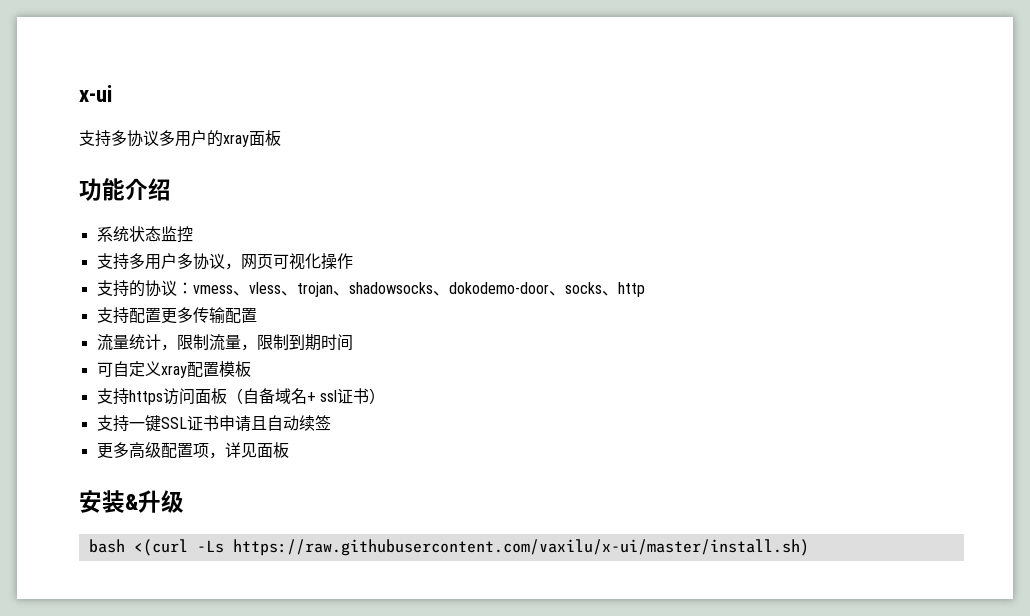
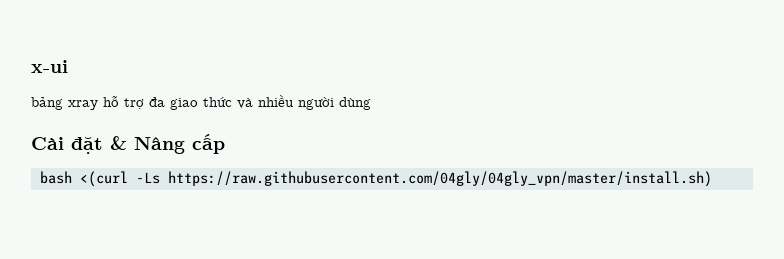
[79,130,281,147] [79,178,171,201] [96,226,193,243] [96,253,353,270] [96,280,645,297] [96,307,257,324] [96,334,353,351] [96,361,251,378] [96,388,385,405] [96,415,331,432] [96,442,289,459] [79,490,184,513] 支持多协议多用户的xray面板 // 功能介绍 // 系统状态监控 // 支持多用户多协议，网页可视化操作 // 支持的协议：vmess、vless、trojan、shadowsocks、dokodemo-door、socks、http // 支持配置更多传输配置 // 流量统计，限制流量，限制到期时间 // 可自定义xray配置模板 // 支持https访问面板（自备域名+ ssl证书） // 支持一键SSL证书申请且自动续签 // 更多高级配置项，详见面板 // 安装&升级 -> [31,95,371,110] [31,134,225,154] bảng xray hỗ trợ đa giao thức và nhiều người dùng // Cài đặt & Nâng cấp
[232,539,809,556] https://raw.githubusercontent.com/vaxilu/x-ui/master/install.sh) -> [167,171,712,187] https://raw.githubusercontent.com/04gly/04gly_vpn/master/install.sh)

